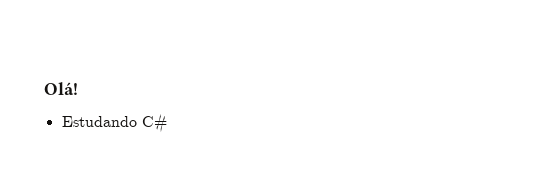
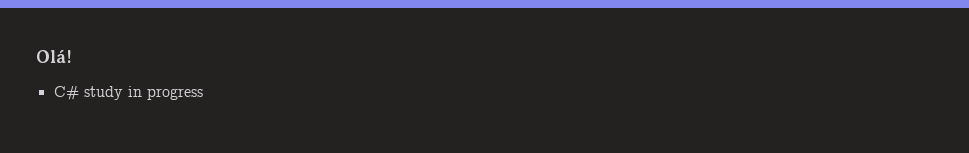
[61,113,167,133] Estudando C# -> [53,86,203,100] C# study in progress

